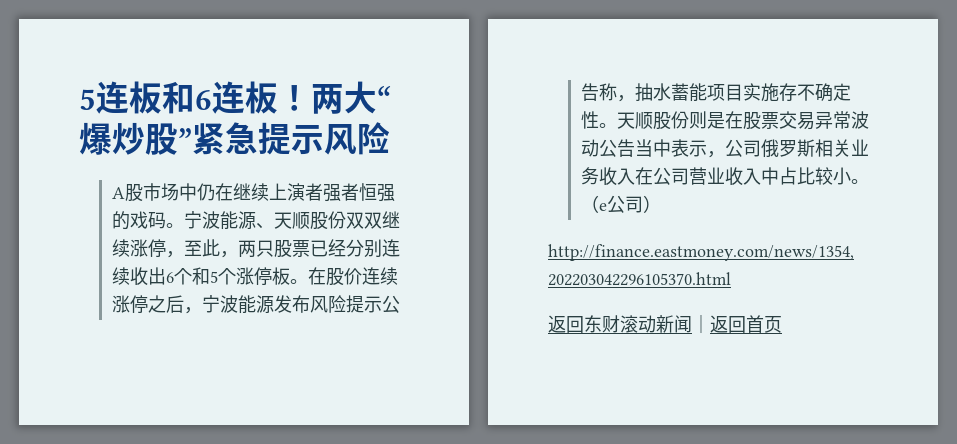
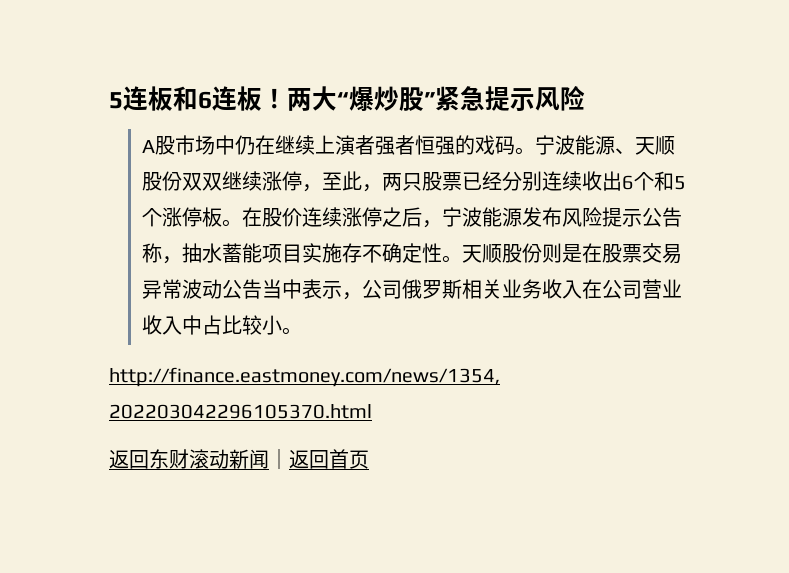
[580,195,661,213] （e公司） -> (302, 331) none

